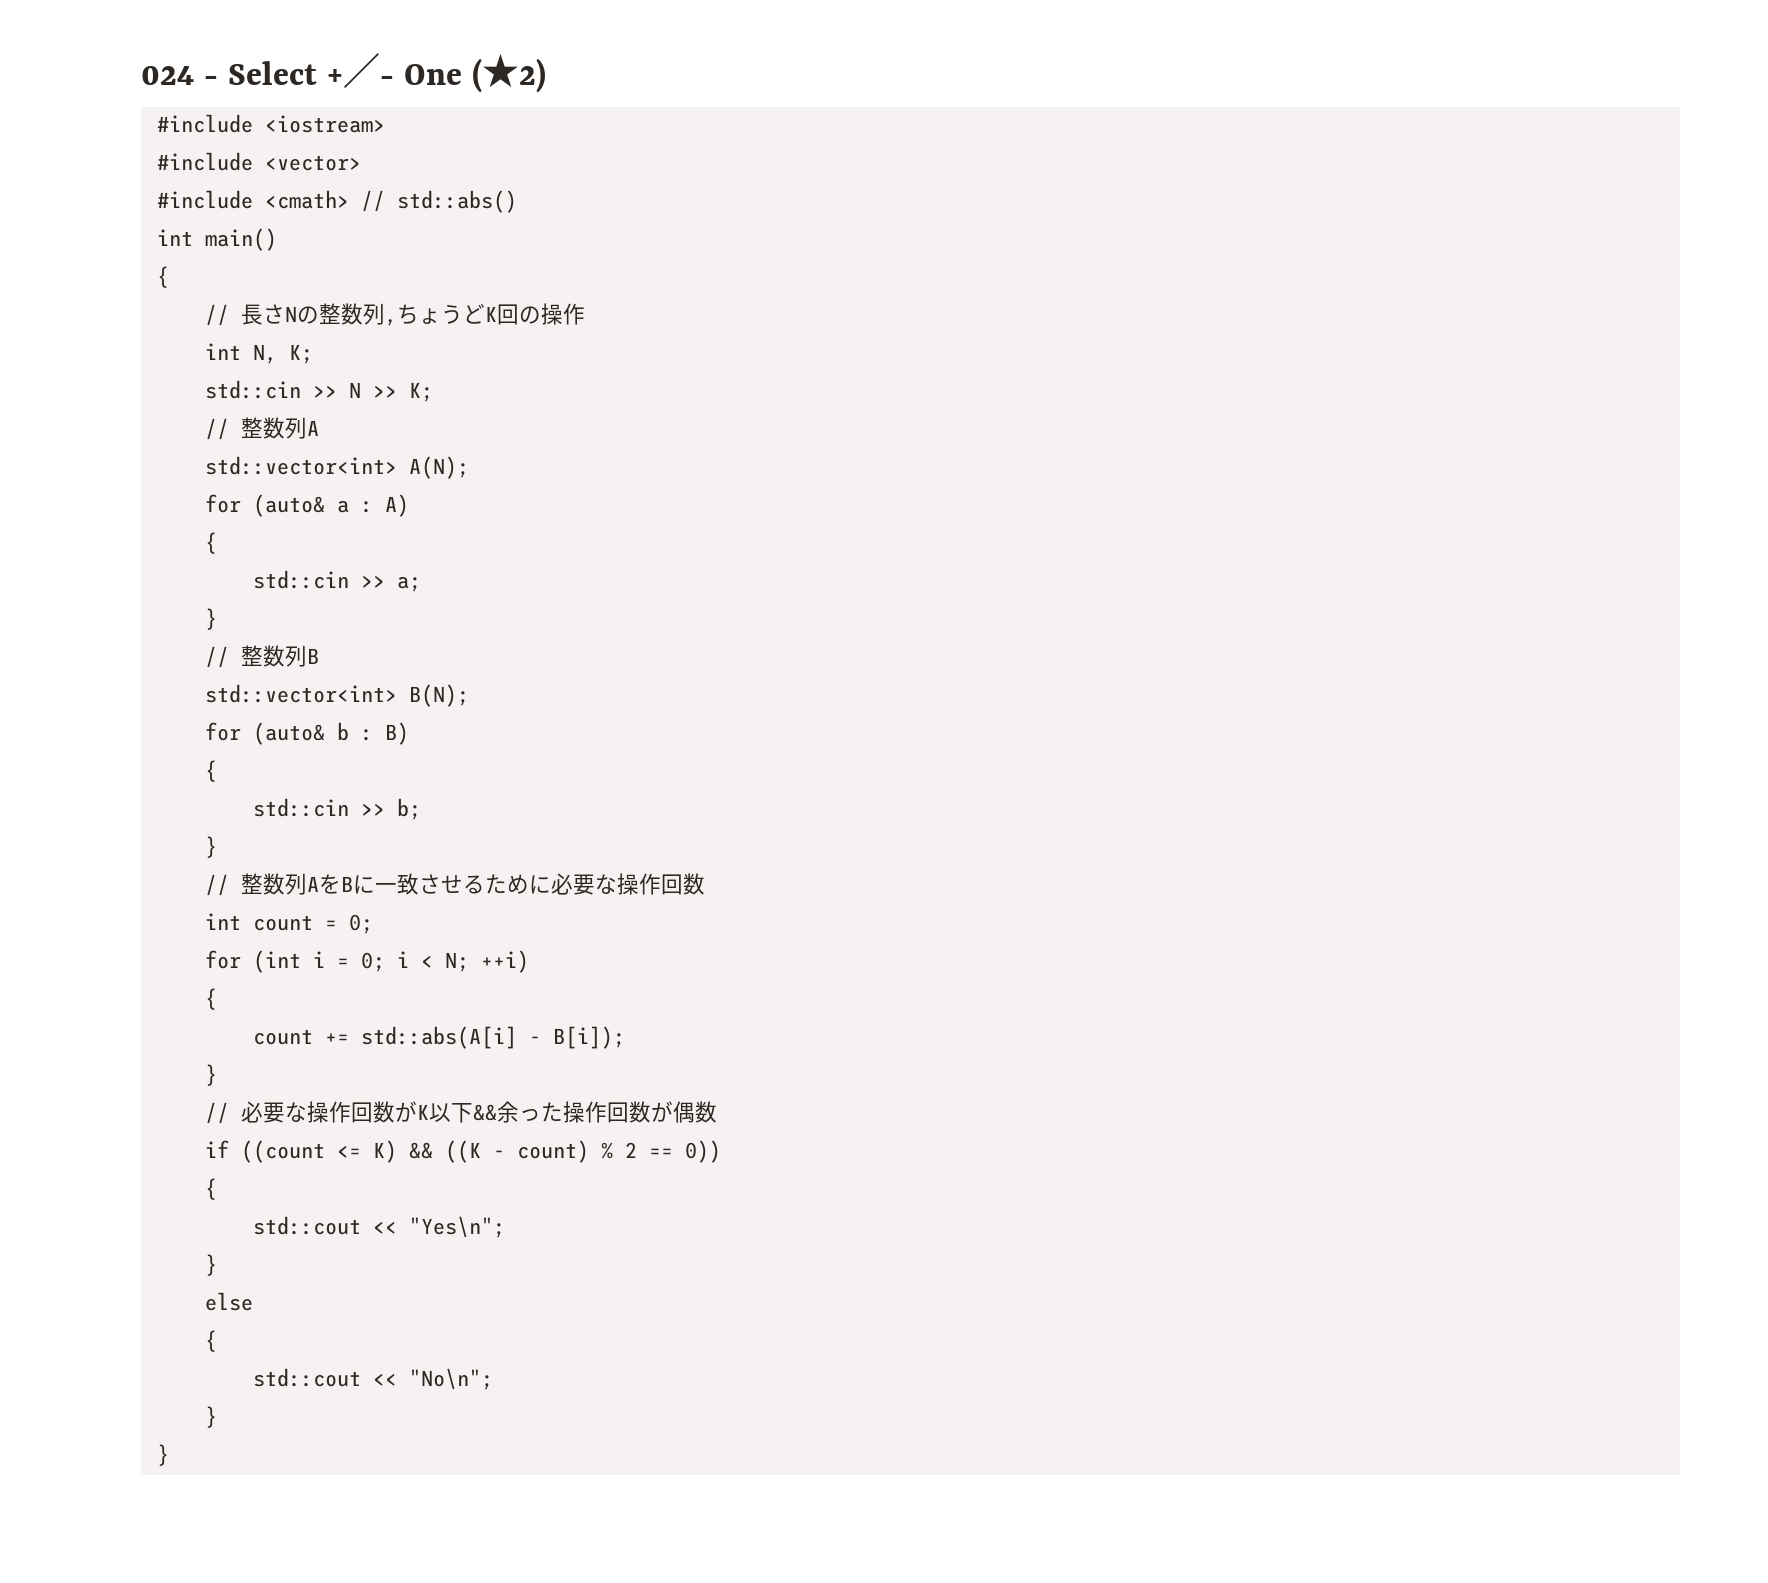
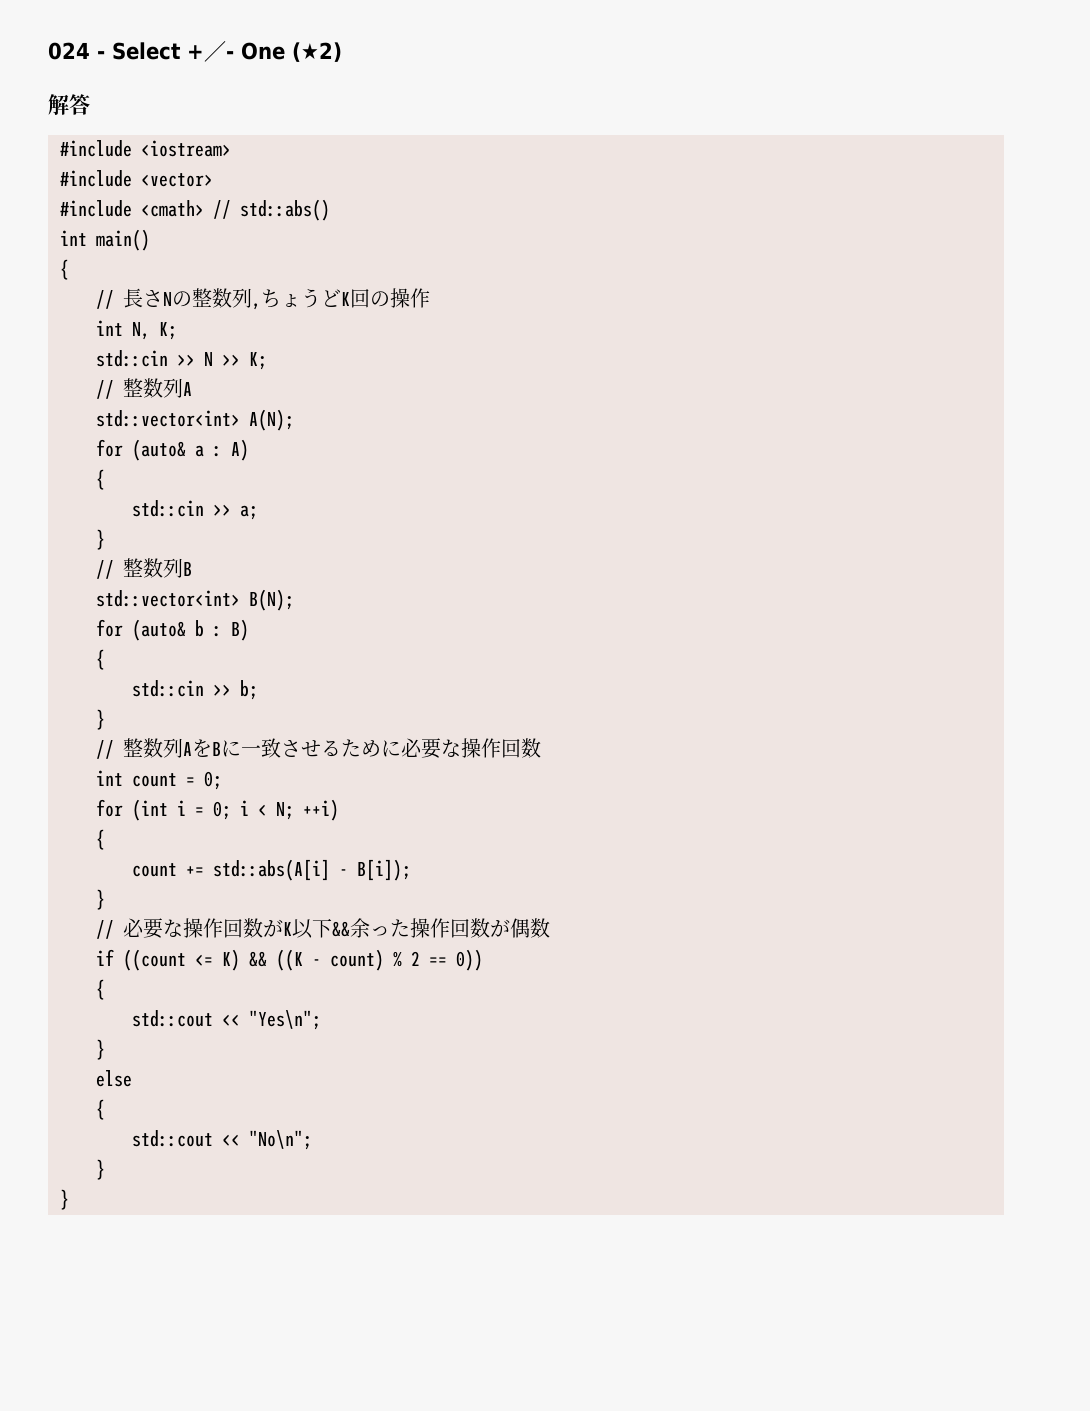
(546, 73) none -> [48,94,90,115] // 解答

